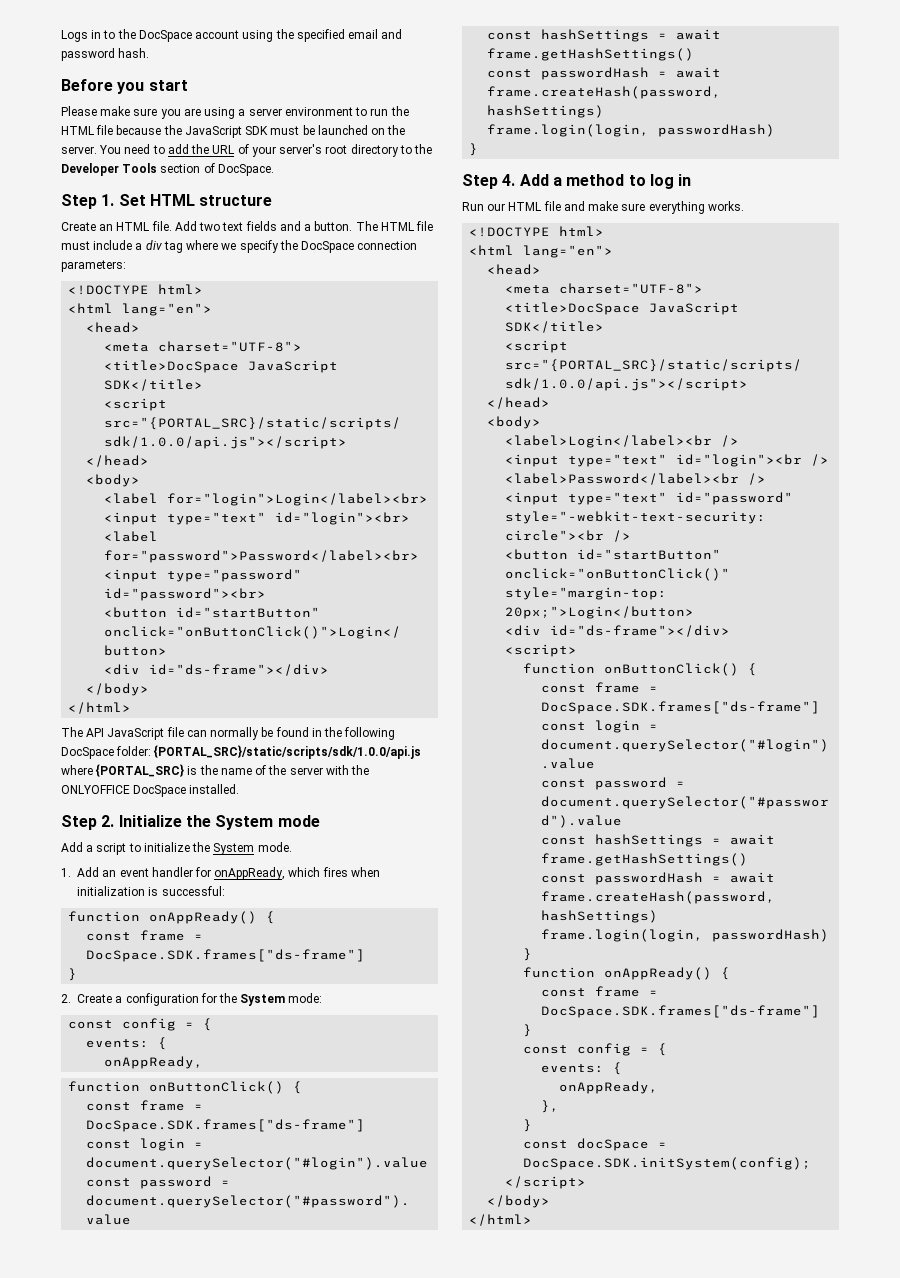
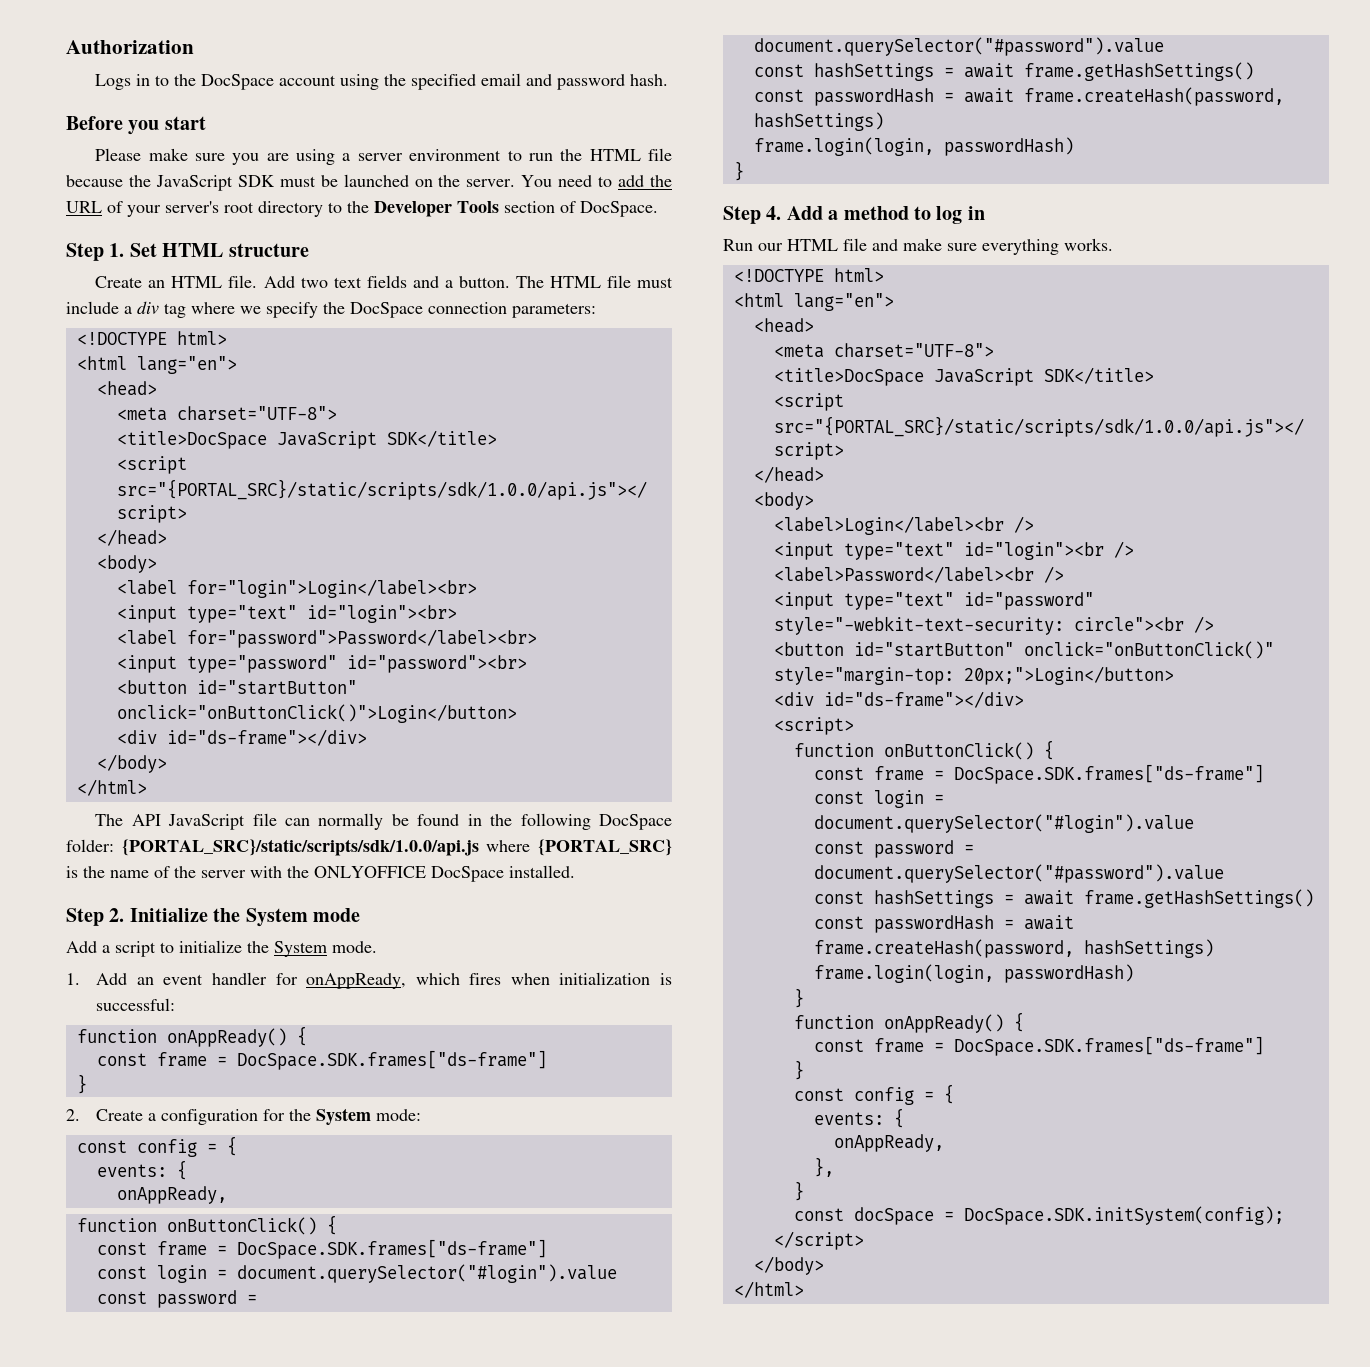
(61, 36) none -> [66,40,194,54] Authorization //

